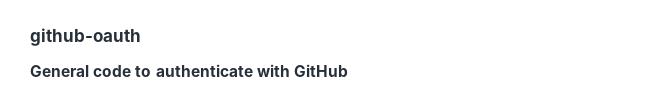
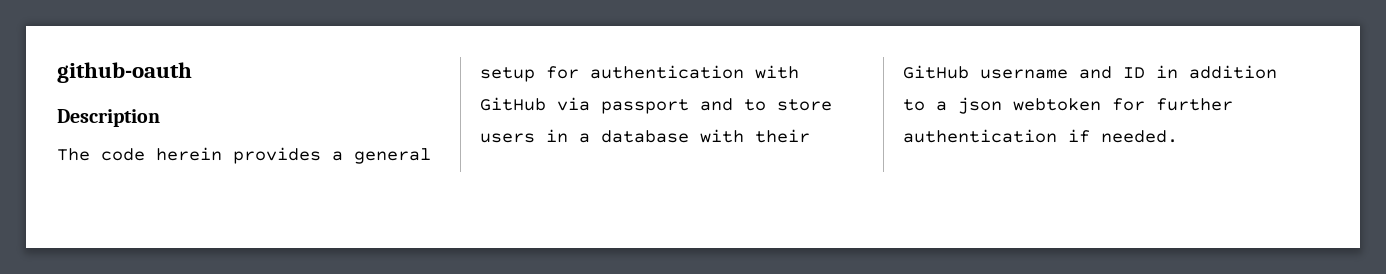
[30,64,348,77] General code to authenticate with GitHub -> [57,109,160,127] [57,147,431,164] [480,65,799,82] [480,97,832,114] [480,129,810,143] [903,65,1277,79] [903,97,1233,114] [903,129,1178,143] Description // The code herein provides a general setup for authentication with GitHub via passport and to store users in a database with their GitHub username and ID in addition to a json webtoken for further authentication if needed.

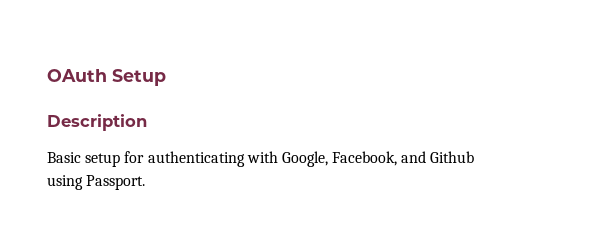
[57,62,192,83] github-oauth -> [47,69,166,86] OAuth Setup
[57,147,431,164] [480,65,799,82] [480,97,832,114] [480,129,810,143] [903,65,1277,79] [903,97,1233,114] [903,129,1178,143] The code herein provides a general setup for authentication with GitHub via passport and to store users in a database with their GitHub username and ID in addition to a json webtoken for further authentication if needed. -> [47,151,475,167] [47,175,146,190] Basic setup for authenticating with Google, Facebook, and Github using Passport.

